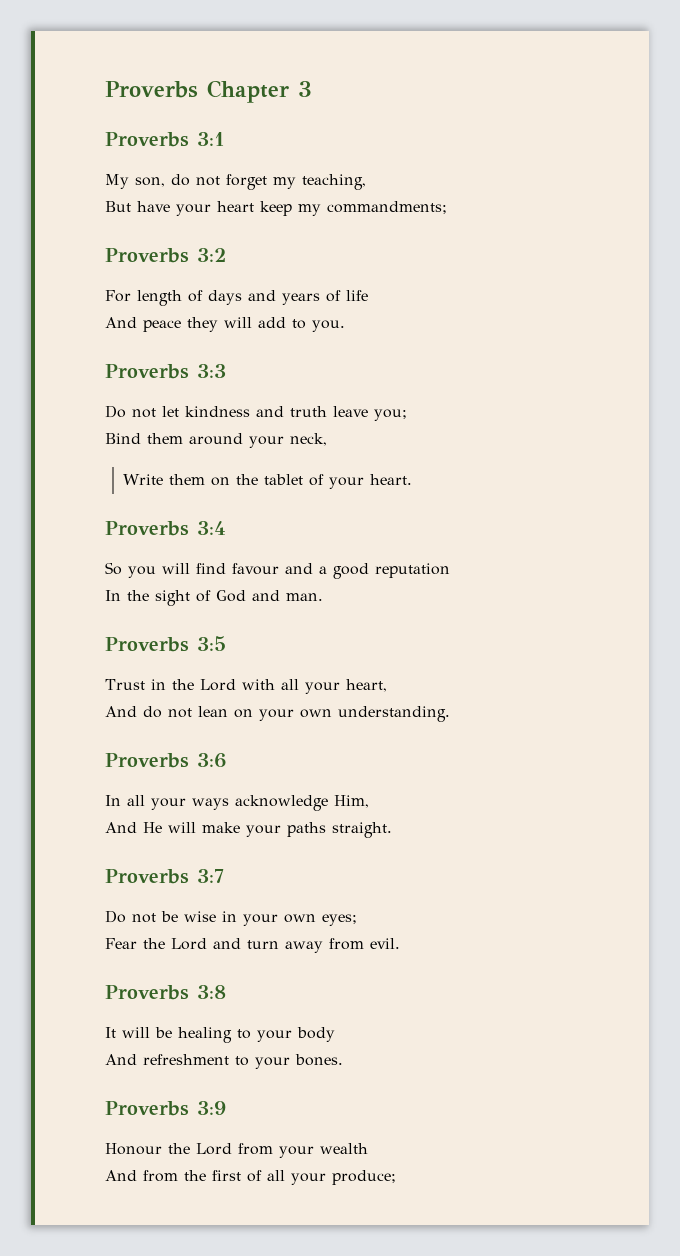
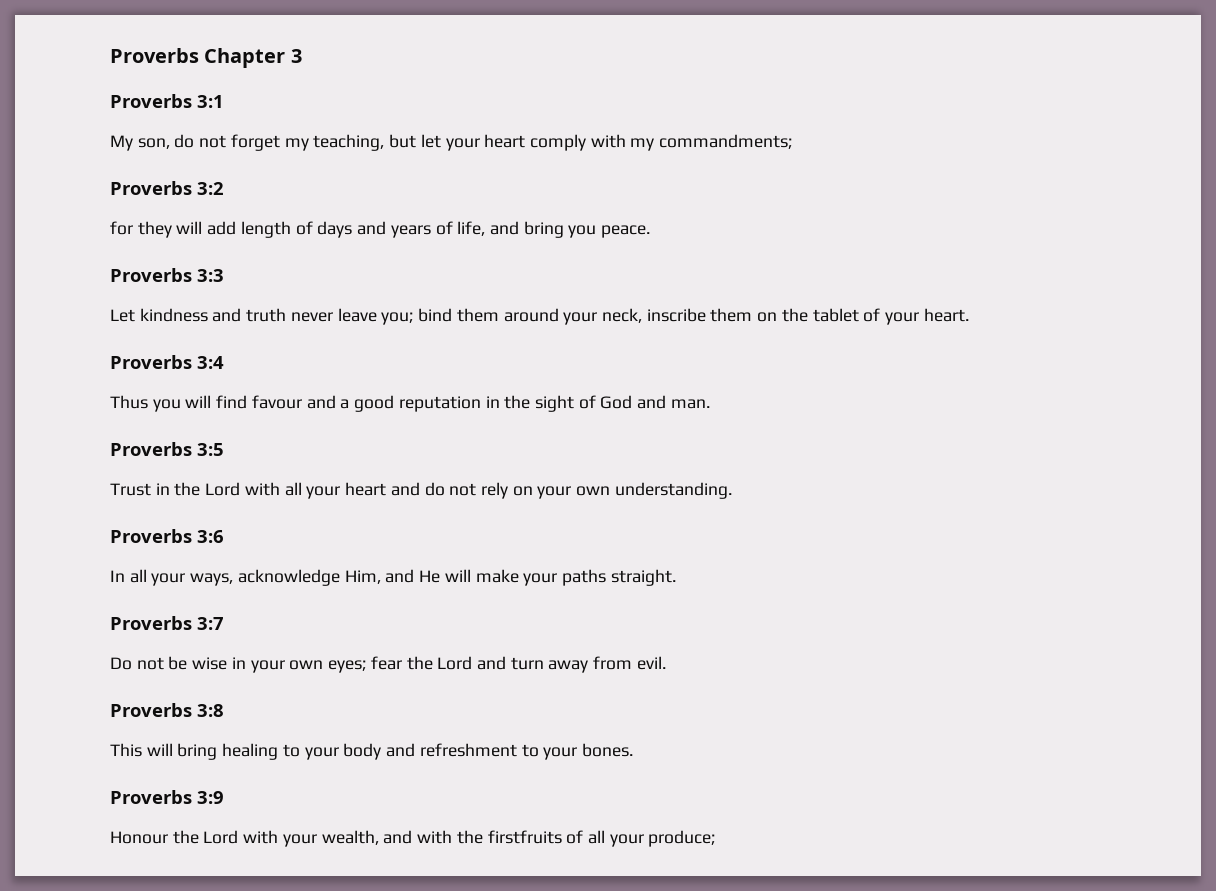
[105,201,292,216] // But have your heart keep -> [389,134,626,151] but let your heart comply with
[105,290,131,302] For -> [110,221,237,238] for they will add
[346,290,368,301] [105,317,345,332] life // And peace they will add to you. -> [457,221,651,238] life, and bring you peace.
[105,405,179,418] Do not let -> [110,309,135,322] Let
(327, 411) none -> [290,312,333,322] never
[105,433,141,444] // Bind -> [418,308,453,322] bind
[123,474,164,485] // Write -> [646,308,706,322] inscribe
[105,562,122,575] So -> [110,395,148,409] Thus
[105,590,121,601] // In -> [485,396,500,408] in
[345,679,387,692] [105,706,228,718] heart, // And do not lean -> [345,482,508,499] heart and do not rely
[192,798,229,810] ways -> [190,573,234,586] ways,
[105,822,137,833] // And -> [385,569,415,583] and
[105,938,137,949] // Fear -> [370,656,402,670] fear
[105,1027,172,1038] It will be -> [110,743,218,760] This will bring
[105,1054,137,1065] // And -> [386,743,416,757] and
[238,1143,368,1158] [105,1170,241,1182] from your wealth // And from the first -> [243,830,562,847] with your wealth, and with the firstfruits

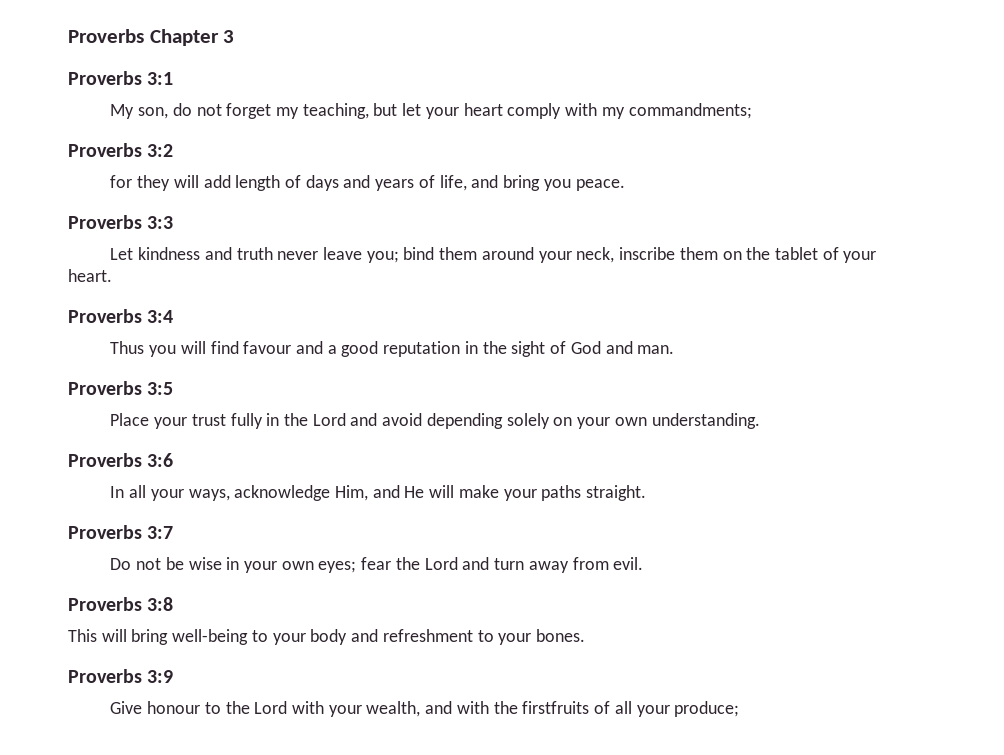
[110,482,508,499] Trust in the Lord with all your heart and do not rely -> [110,413,550,429] Place your trust fully in the Lord and avoid depending solely
[222,743,279,760] healing -> [172,629,249,645] well-being
[110,831,168,844] Honour -> [110,701,221,714] Give honour to

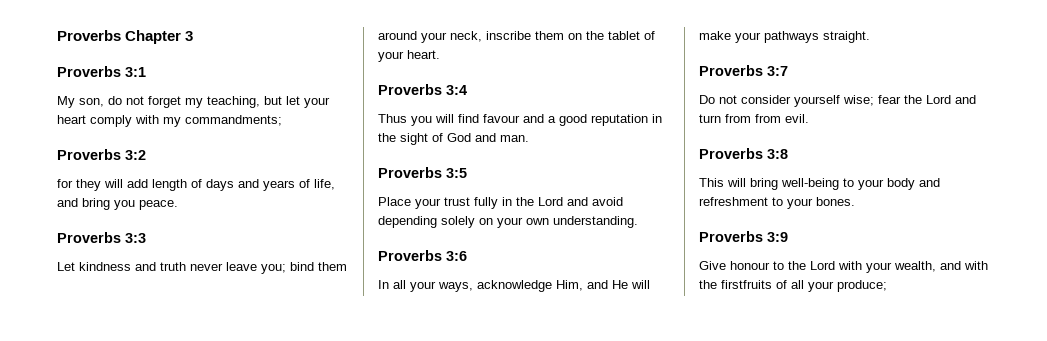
[541,485,582,501] paths -> [764,31,819,43] pathways
[165,557,357,573] be wise in your own eyes; -> [741,95,874,107] consider yourself wise;
[528,561,569,573] away -> [725,114,751,123] from

